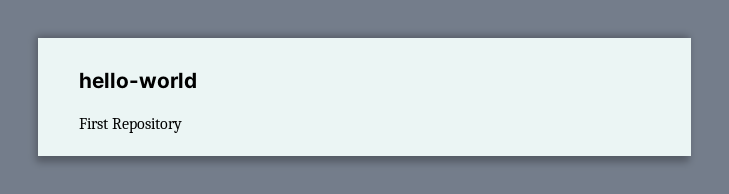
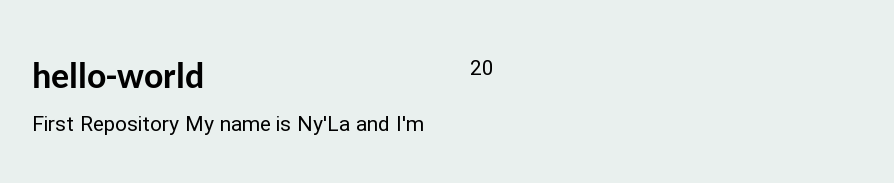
(183, 125) none -> [184,116,424,135] [470,60,494,75] My name is Ny'La and I'm 20

